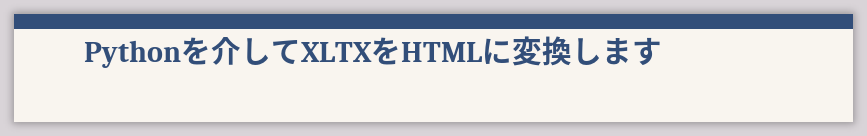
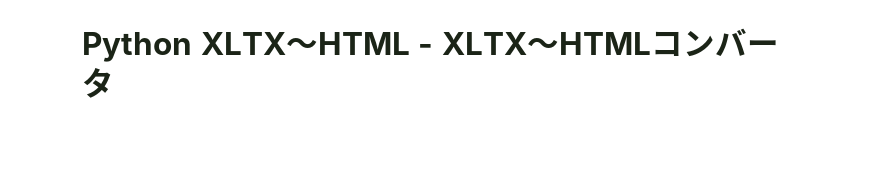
[181,36,662,66] を介してXLTXをHTMLに変換します -> [200,28,779,57] [82,67,114,98] XLTX～HTML - XLTX～HTMLコンバータ

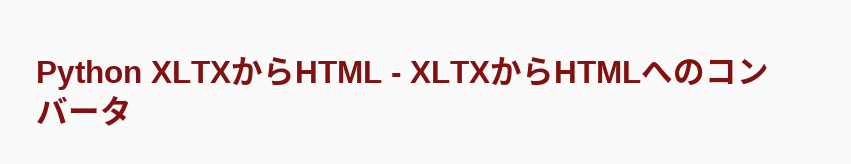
[285,38,318,55] ～ -> [231,56,295,87] から
[526,32,651,55] ～HTML -> [490,56,705,87] からHTMLへの

